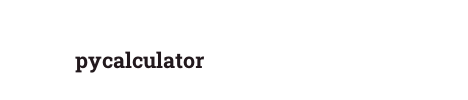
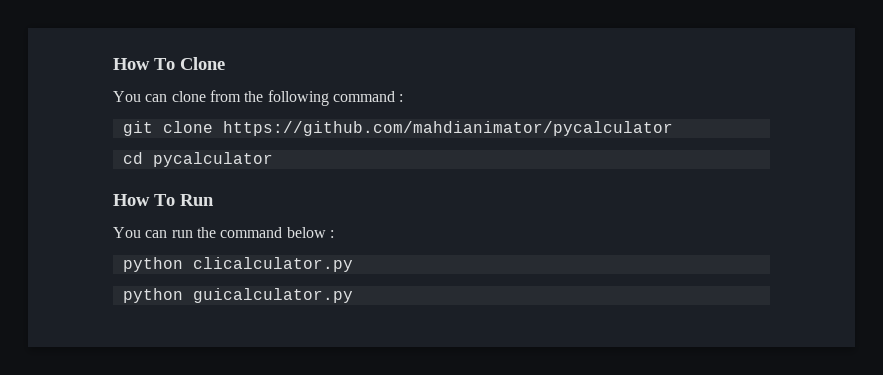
[75,51,205,73] pycalculator -> [113,57,225,70] [113,90,404,106] [122,121,673,136] [122,152,273,167] [113,194,214,206] [113,227,334,238] [122,257,353,272] [122,288,353,303] How To Clone // You can clone from the following command : // git clone https://github.com/mahdianimator/pycalculator // cd pycalculator // How To Run // You can run the command below : // python clicalculator.py // python guicalculator.py

